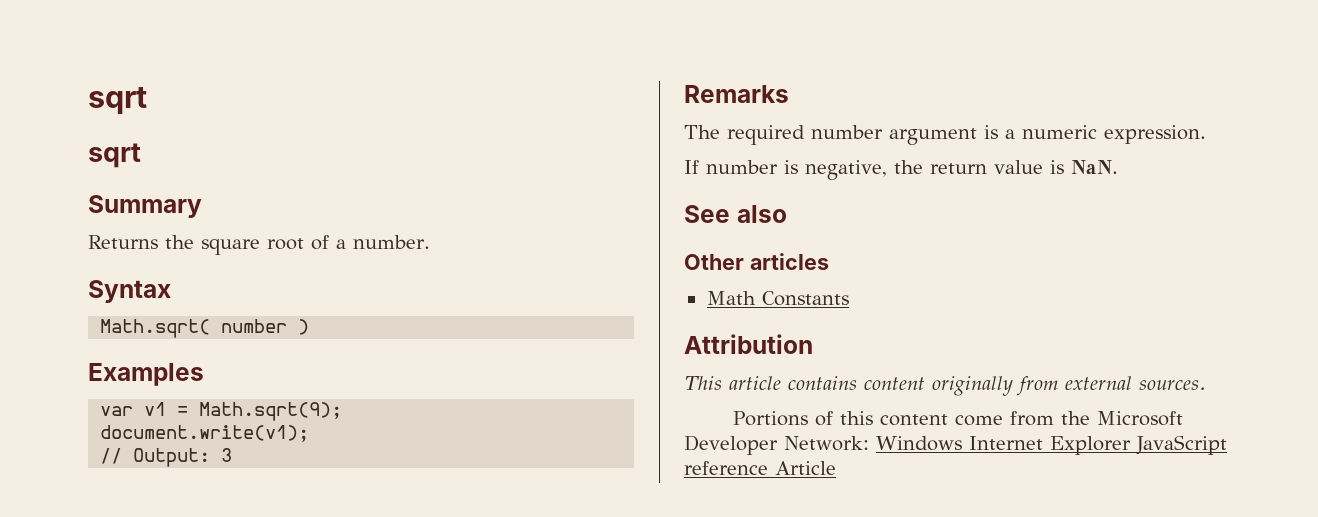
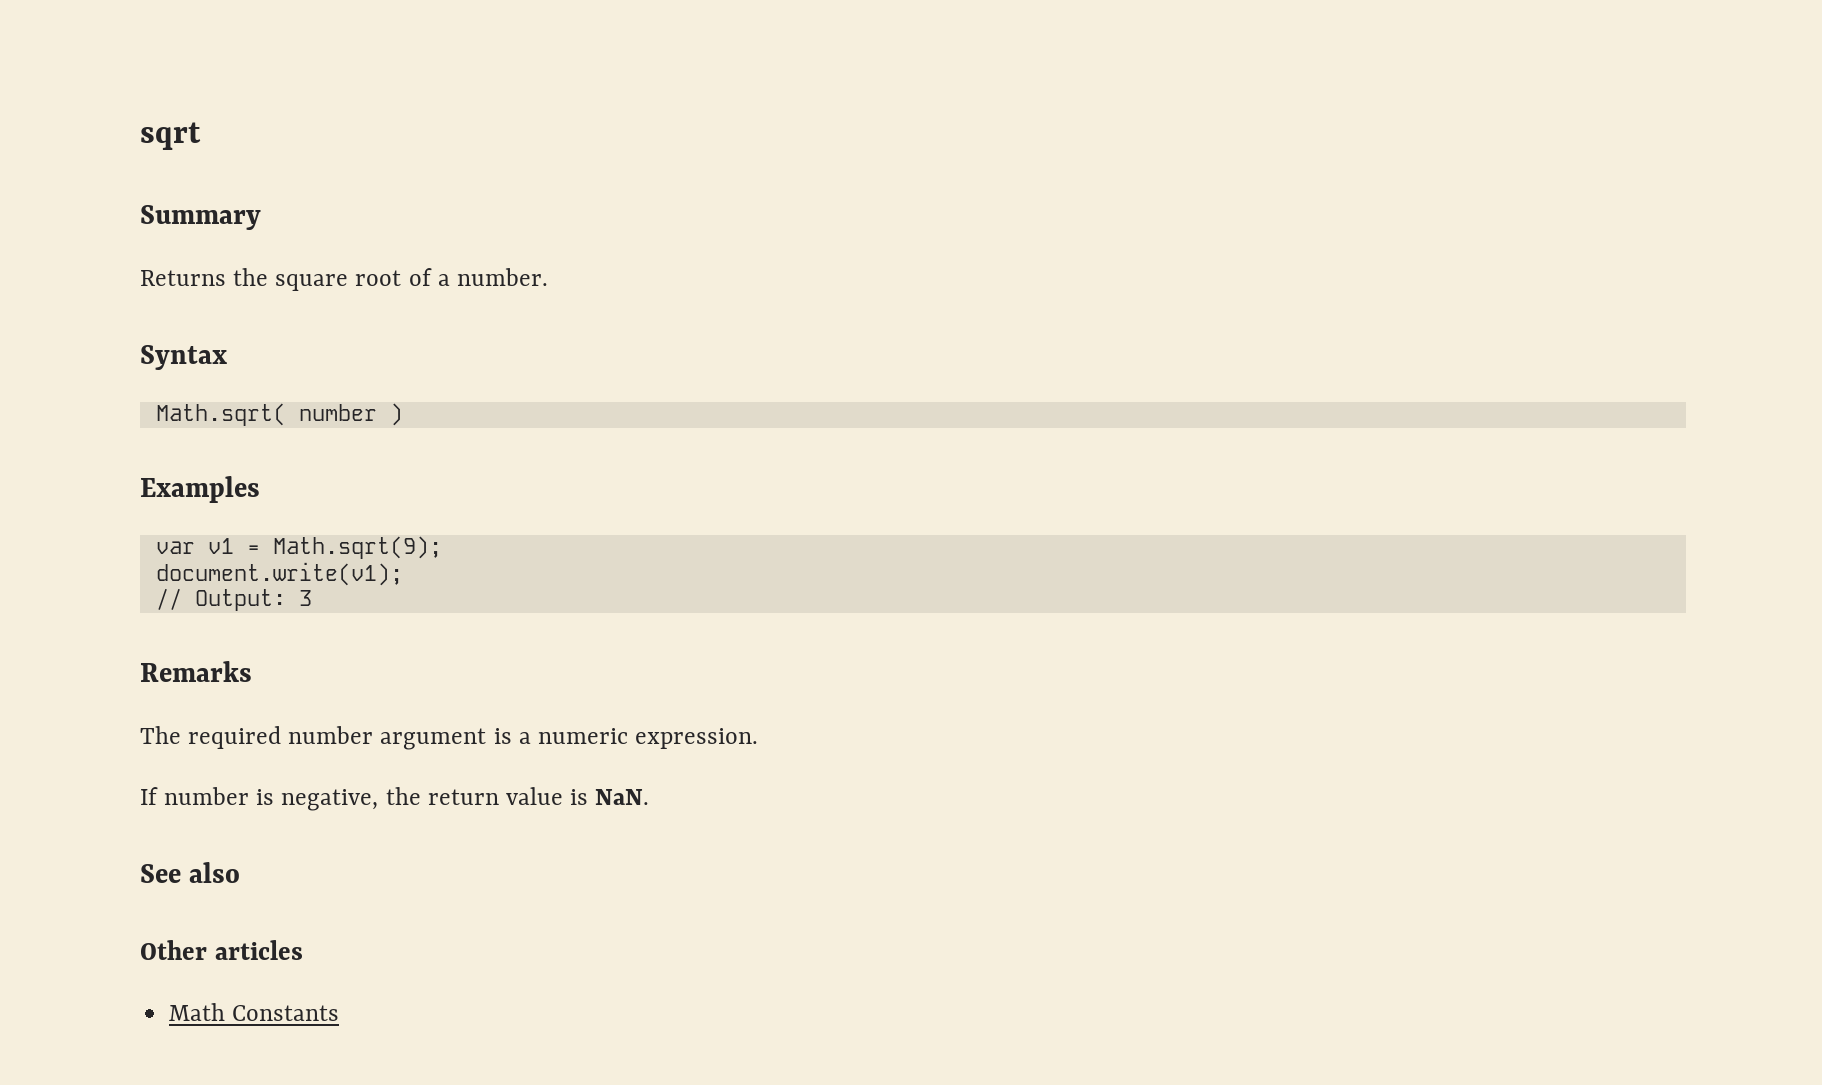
[88,87,147,114] [88,143,141,168] sqrt // sqrt -> [140,122,201,150] sqrt
[684,334,813,354] [684,376,1206,396] [733,411,1183,426] [684,435,1227,455] [684,461,836,475] // Attribution // This article contains content originally from external sources. // Portions of this content come from the Microsoft Developer Network: Windows Internet Explorer JavaScript reference Article -> (340, 1013) none

